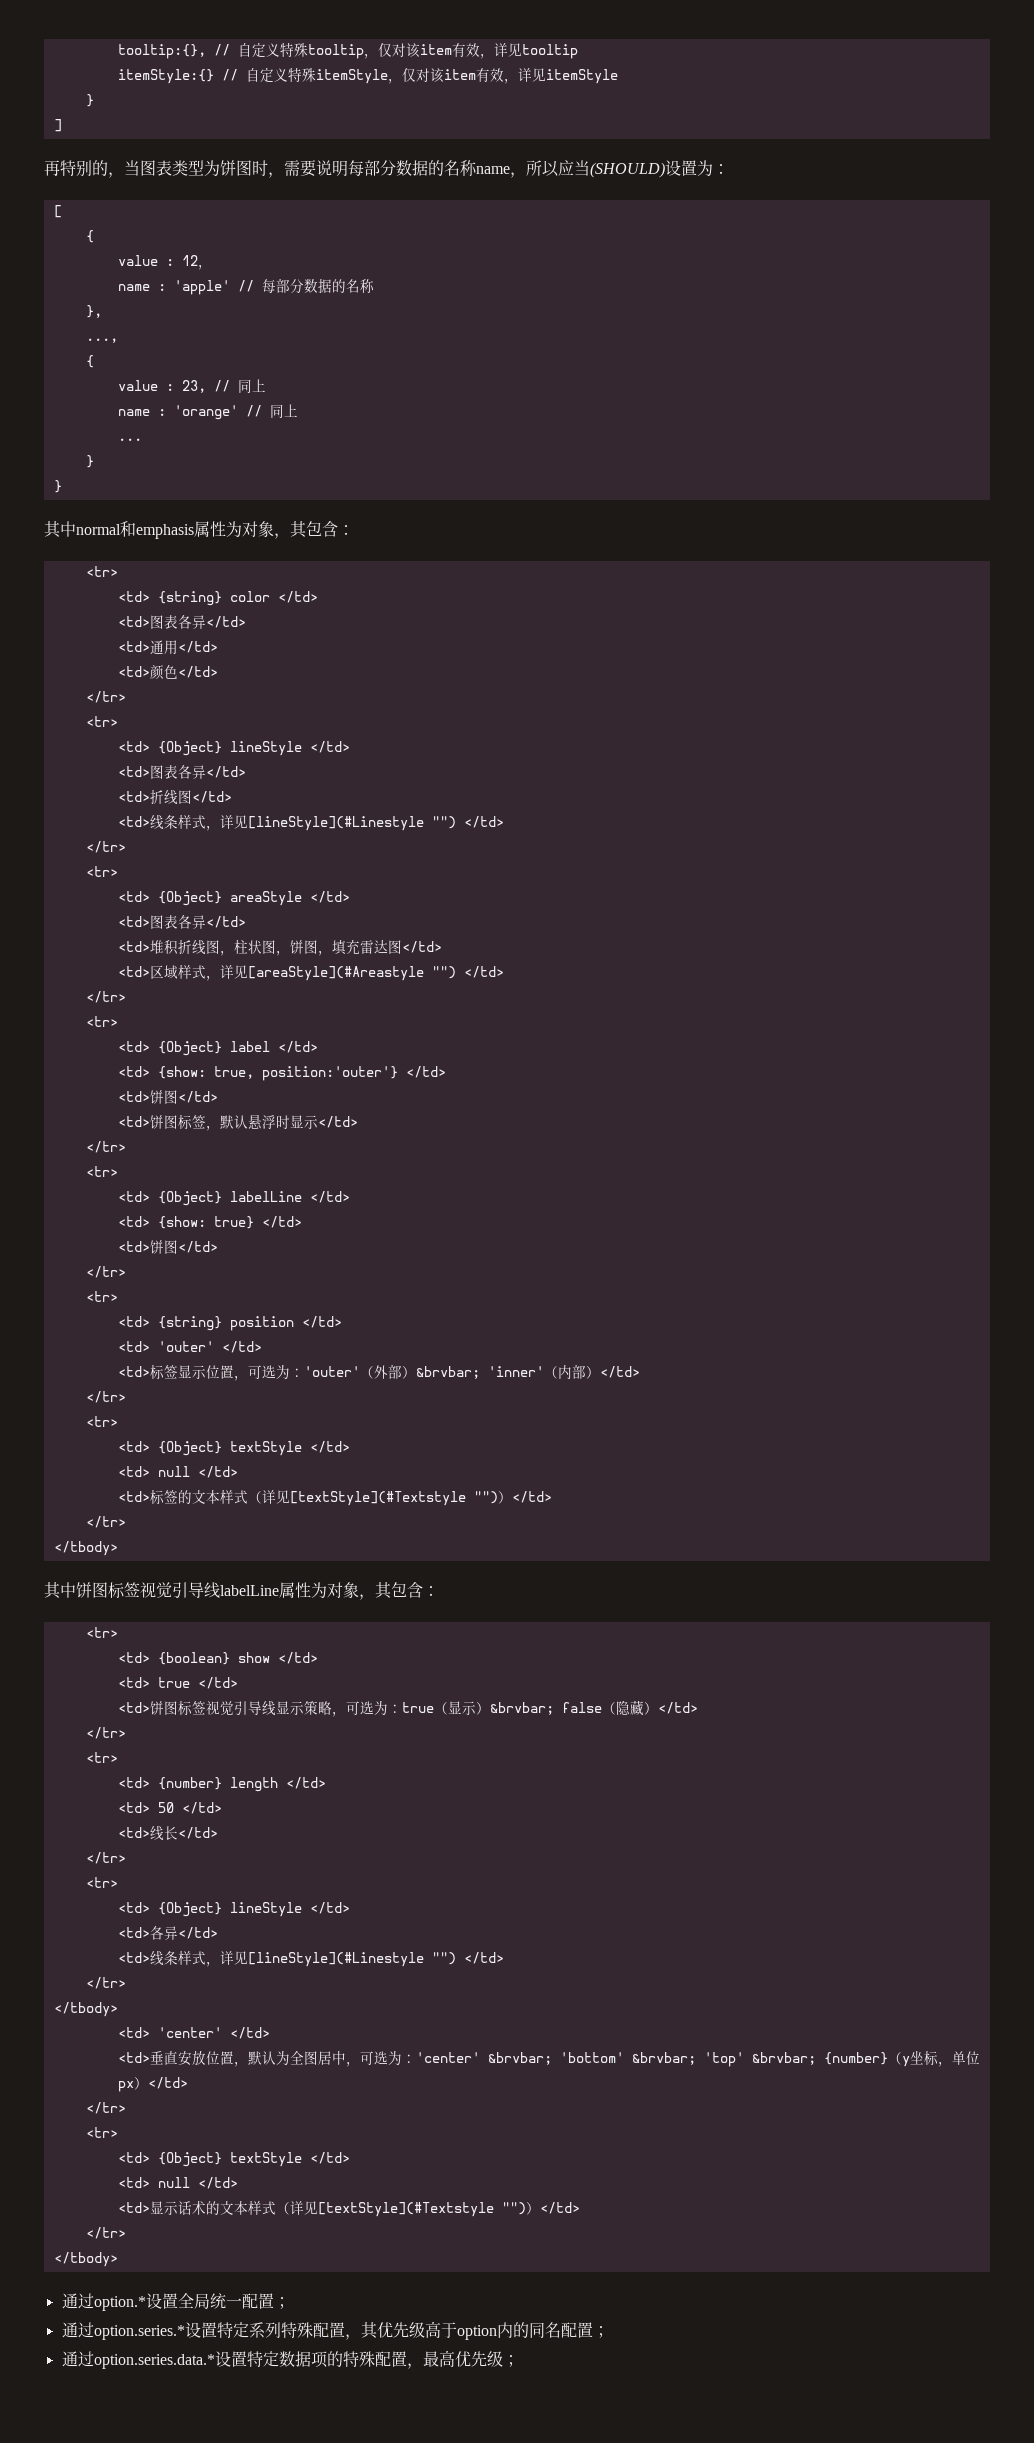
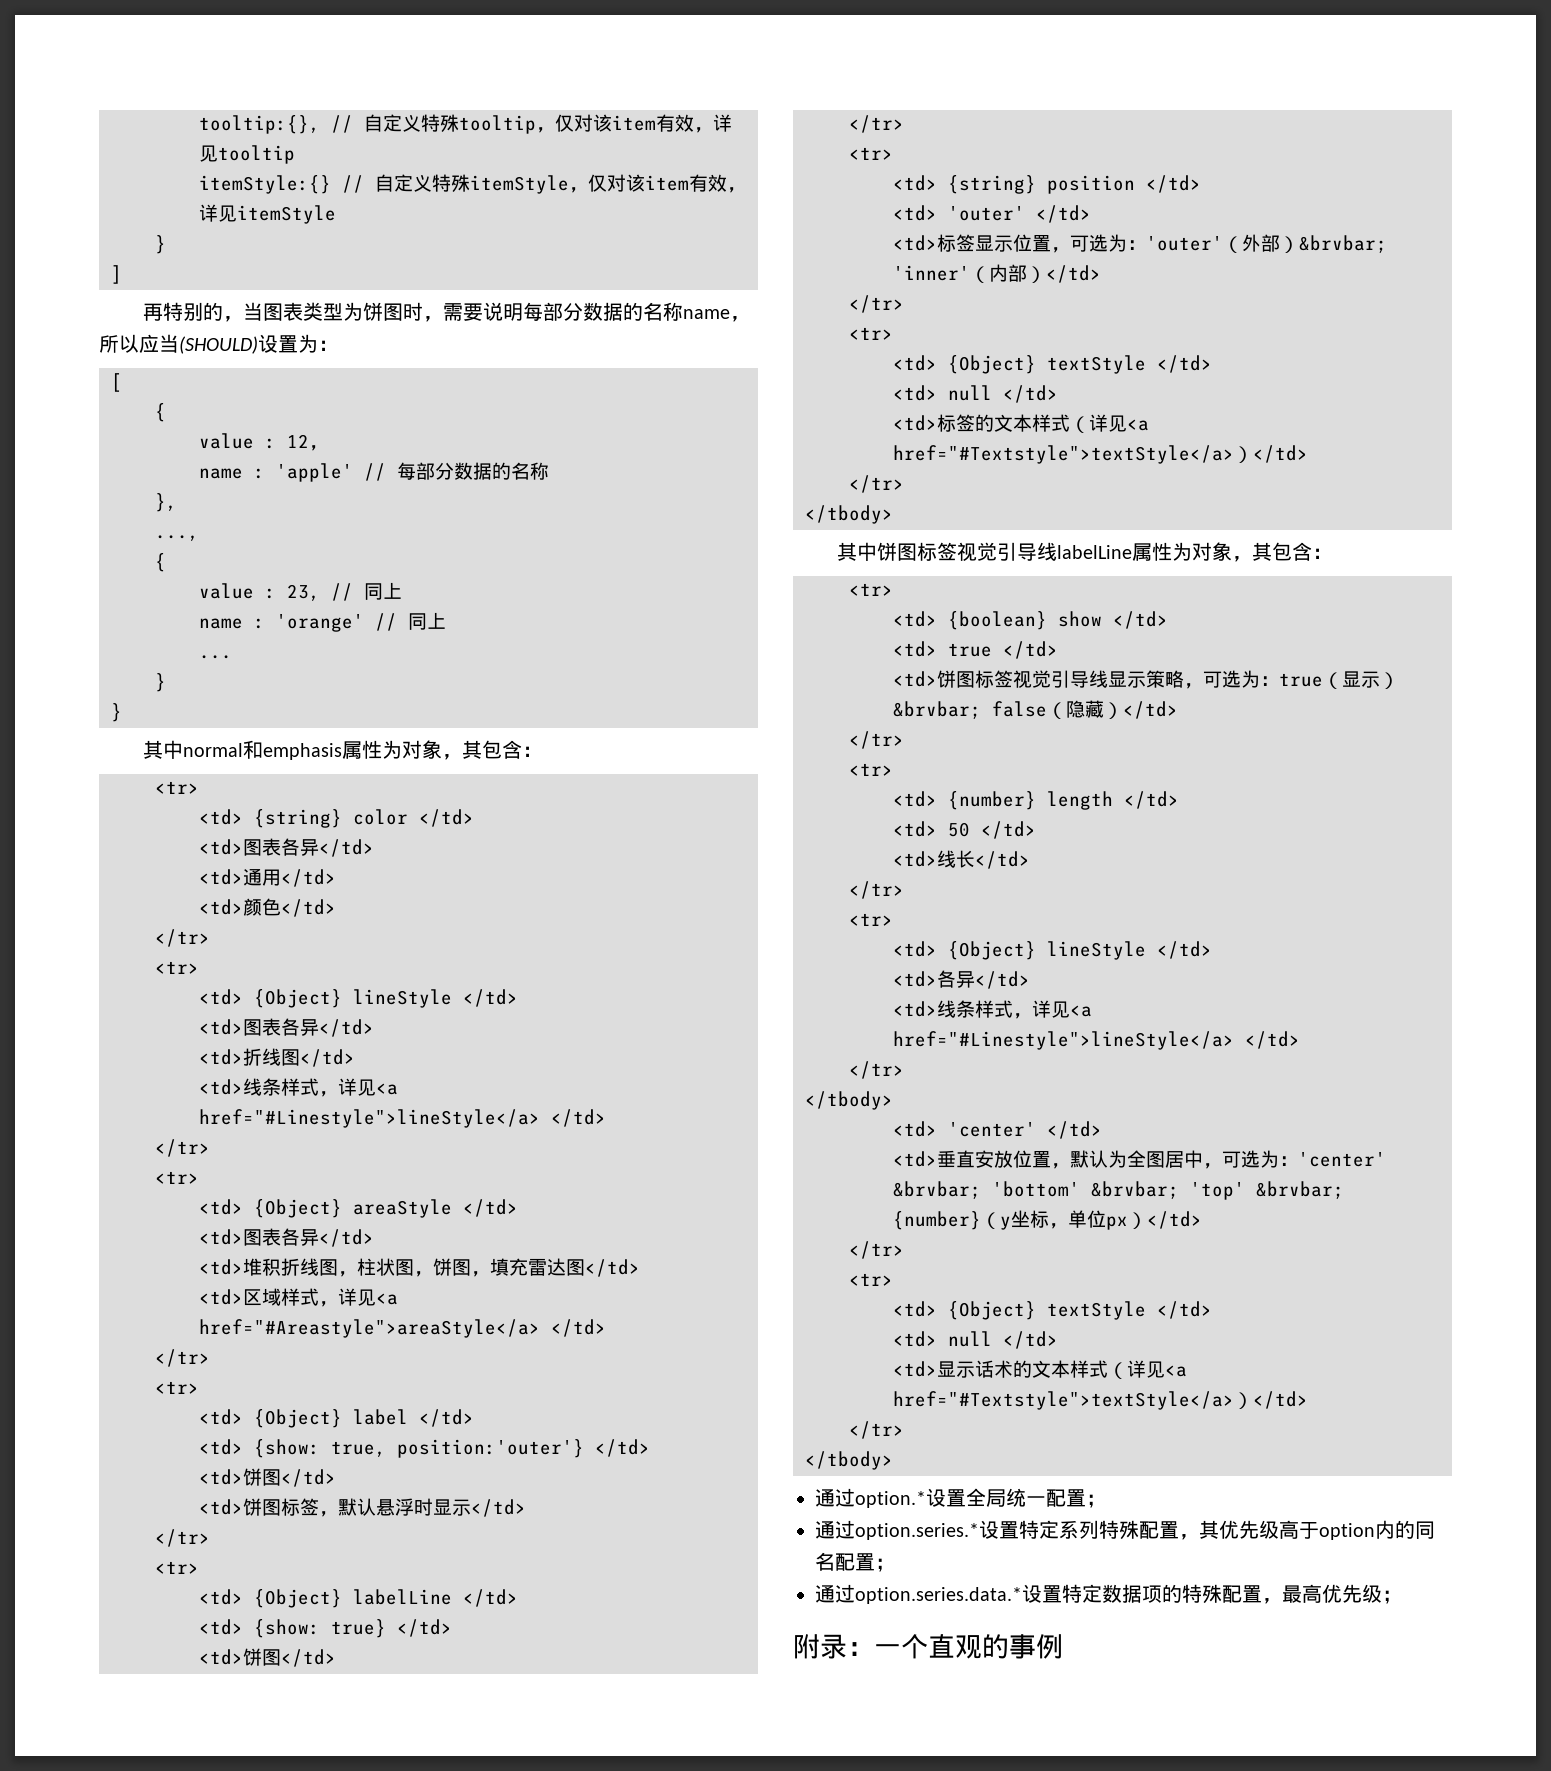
[247,816,456,831] [lineStyle](#Linestyle "") -> [376,1083,398,1095] [199,1109,540,1128] <a href="#Linestyle">lineStyle</a>
[247,966,456,981] [areaStyle](#Areastyle "") -> [376,1293,398,1305] [199,1319,540,1338] <a href="#Areastyle">areaStyle</a>
[289,1491,498,1506] [textStyle](#Textstyle "") -> [1127,419,1149,431] [893,445,1234,464] <a href="#Textstyle">textStyle</a>
[247,1952,456,1967] [lineStyle](#Linestyle "") -> [1070,1005,1092,1017] [893,1031,1234,1050] <a href="#Linestyle">lineStyle</a>
[317,2202,526,2217] [textStyle](#Textstyle "") -> [1165,1365,1187,1377] [893,1391,1234,1410] <a href="#Textstyle">textStyle</a>
(519, 2361) none -> [793,1634,1063,1659] // 附录：一个直观的事例

